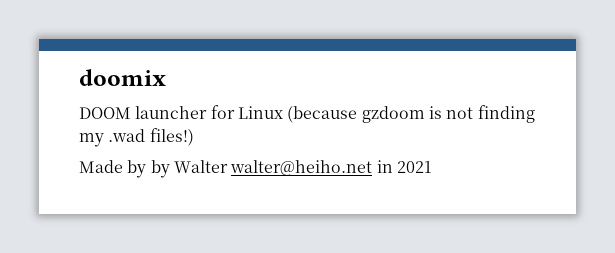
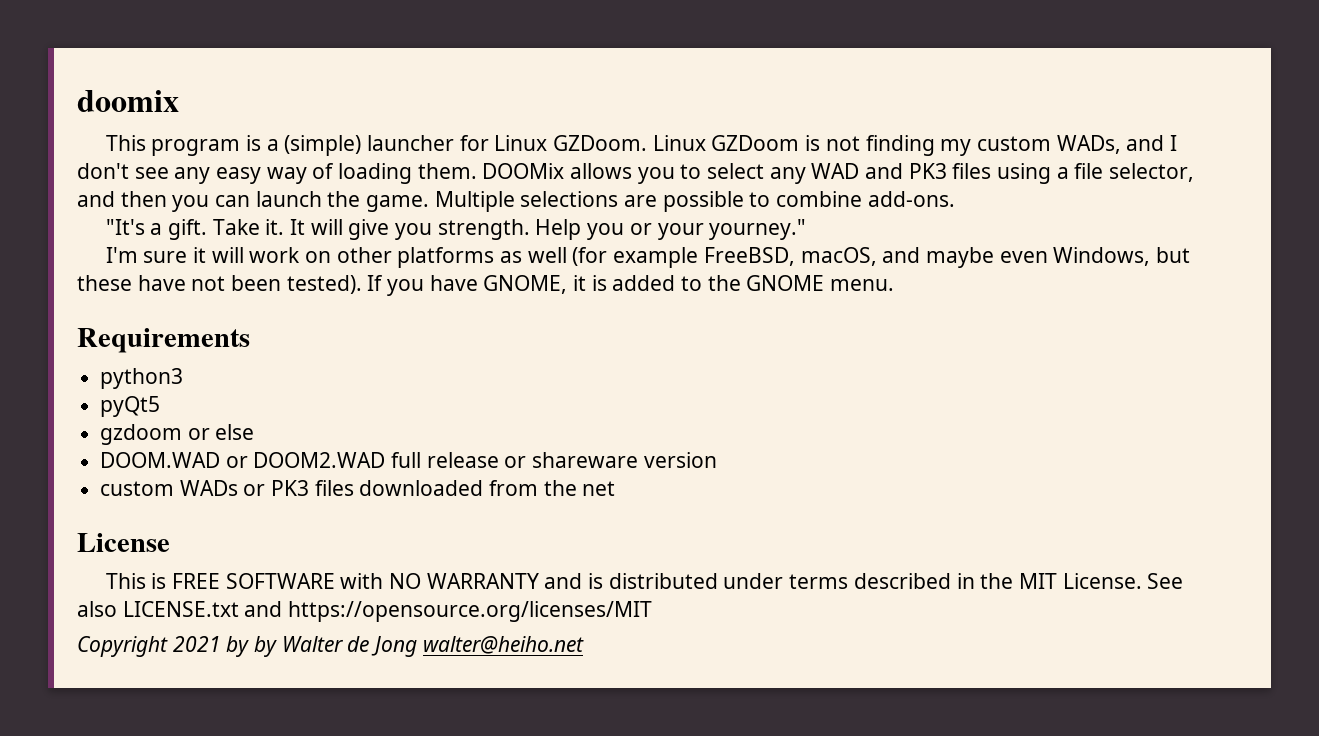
[79,105,535,123] [79,128,194,147] [79,160,432,178] DOOM launcher for Linux (because gzdoom is not finding my .wad files!) // Made by by Walter walter@heiho.net in 2021 -> [105,135,1177,156] [77,163,1195,184] [77,191,955,212] [105,219,807,240] [105,247,1190,268] [77,275,895,296] [77,328,250,353] [100,368,184,389] [100,396,161,417] [100,424,255,445] [100,452,717,468] [100,480,616,496] [77,533,170,552] [105,573,1184,589] [77,601,653,622] [77,636,584,657] This program is a (simple) launcher for Linux GZDoom. Linux GZDoom is not finding my custom WADs, and I don't see any easy way of loading them. DOOMix allows you to select any WAD and PK3 files using a file selector, and then you can launch the game. Multiple selections are possible to combine add-ons. // "It's a gift. Take it. It will give you strength. Help you or your yourney." // I'm sure it will work on other platforms as well (for example FreeBSD, macOS, and maybe even Windows, but these have not been tested). If you have GNOME, it is added to the GNOME menu. // Requirements // python3 // pyQt5 // gzdoom or else // DOOM.WAD or DOOM2.WAD full release or shareware version // custom WADs or PK3 files downloaded from the net // License // This is FREE SOFTWARE with NO WARRANTY and is distributed under terms described in the MIT License. See also LICENSE.txt and https://opensource.org/licenses/MIT // Copyright 2021 by by Walter de Jong walter@heiho.net

